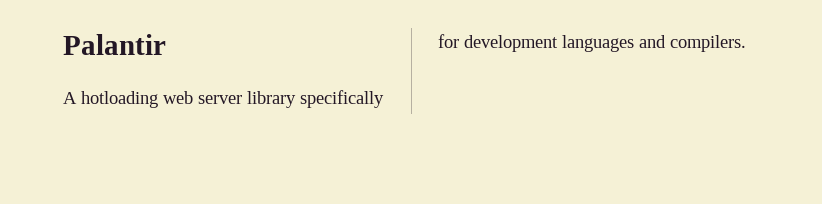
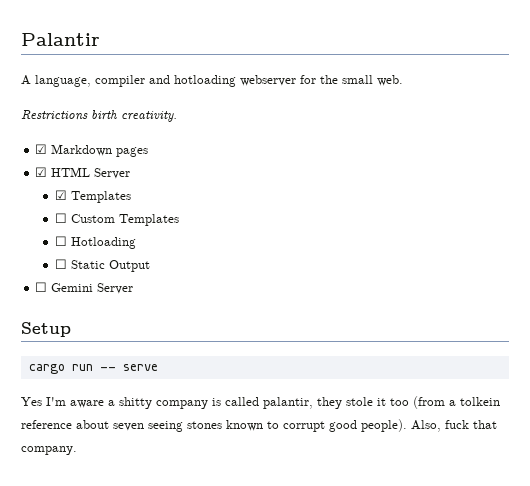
[81,90,384,108] [438,34,746,52] hotloading web server library specifically for development languages and compilers. -> [35,75,403,87] [21,110,177,122] [35,144,149,157] [35,167,131,179] [54,190,131,203] [54,213,179,226] [54,236,136,249] [54,259,150,272] [35,282,134,294] [21,322,71,337] [28,364,158,374] [21,396,500,409] [21,419,497,432] [21,446,77,455] language, compiler and hotloading webserver for the small web. // Restrictions birth creativity. // ☑ Markdown pages // ☑ HTML Server // ☑ Templates // ☐ Custom Templates // ☐ Hotloading // ☐ Static Output // ☐ Gemini Server // Setup // cargo run -- serve // Yes I'm aware a shitty company is called palantir, they stole it too (from a tolkein reference about seven seeing stones known to corrupt good people). Also, fuck that company.

